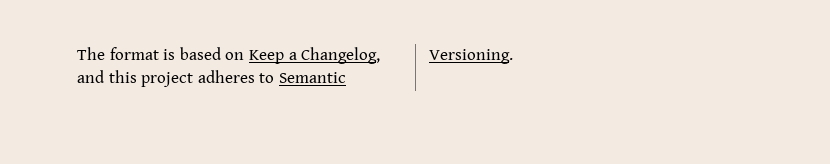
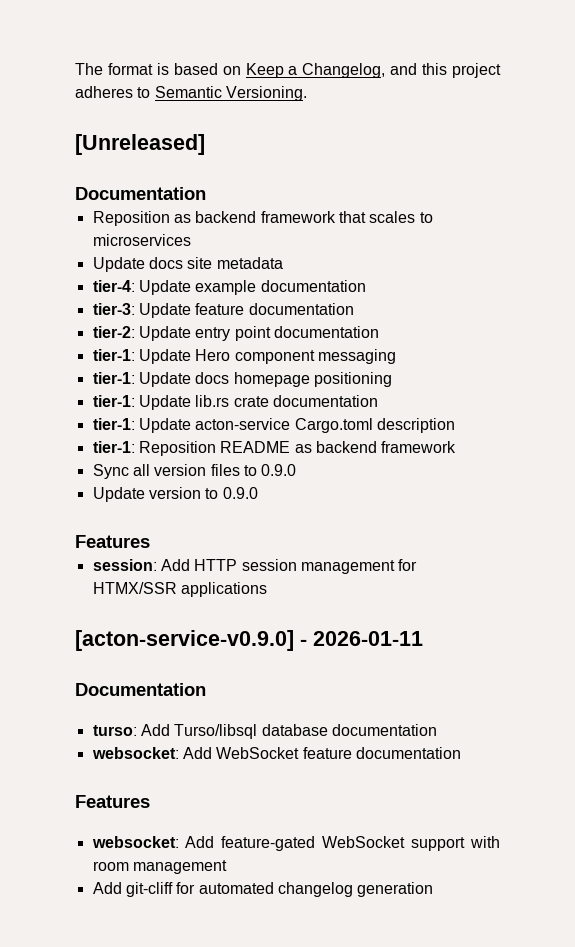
(513, 56) none -> [75,134,205,155] [75,187,206,200] [92,211,433,226] [92,234,191,246] [92,257,283,272] [92,280,366,295] [92,303,354,318] [92,326,379,341] [92,349,396,364] [92,372,392,387] [92,395,378,410] [92,418,455,433] [92,441,457,456] [92,464,297,479] [92,487,258,502] [75,535,150,548] [92,559,418,574] [92,582,267,597] [75,630,423,651] [75,683,206,696] [92,724,437,739] [91,747,461,759] [75,795,150,808] [91,836,500,851] [92,860,227,874] [92,882,434,897] // [Unreleased] // Documentation // Reposition as backend framework that scales to microservices // Update docs site metadata // tier-4: Update example documentation // tier-3: Update feature documentation // tier-2: Update entry point documentation // tier-1: Update Hero component messaging // tier-1: Update docs homepage positioning // tier-1: Update lib.rs crate documentation // tier-1: Update acton-service Cargo.toml description // tier-1: Reposition README as backend framework // Sync all version files to 0.9.0 // Update version to 0.9.0 // Features // session: Add HTTP session management for HTMX/SSR applications // [acton-service-v0.9.0] - 2026-01-11 // Documentation // turso: Add Turso/libsql database documentation // websocket: Add WebSocket feature documentation // Features // websocket: Add feature-gated WebSocket support with room management // Add git-cliff for automated changelog generation

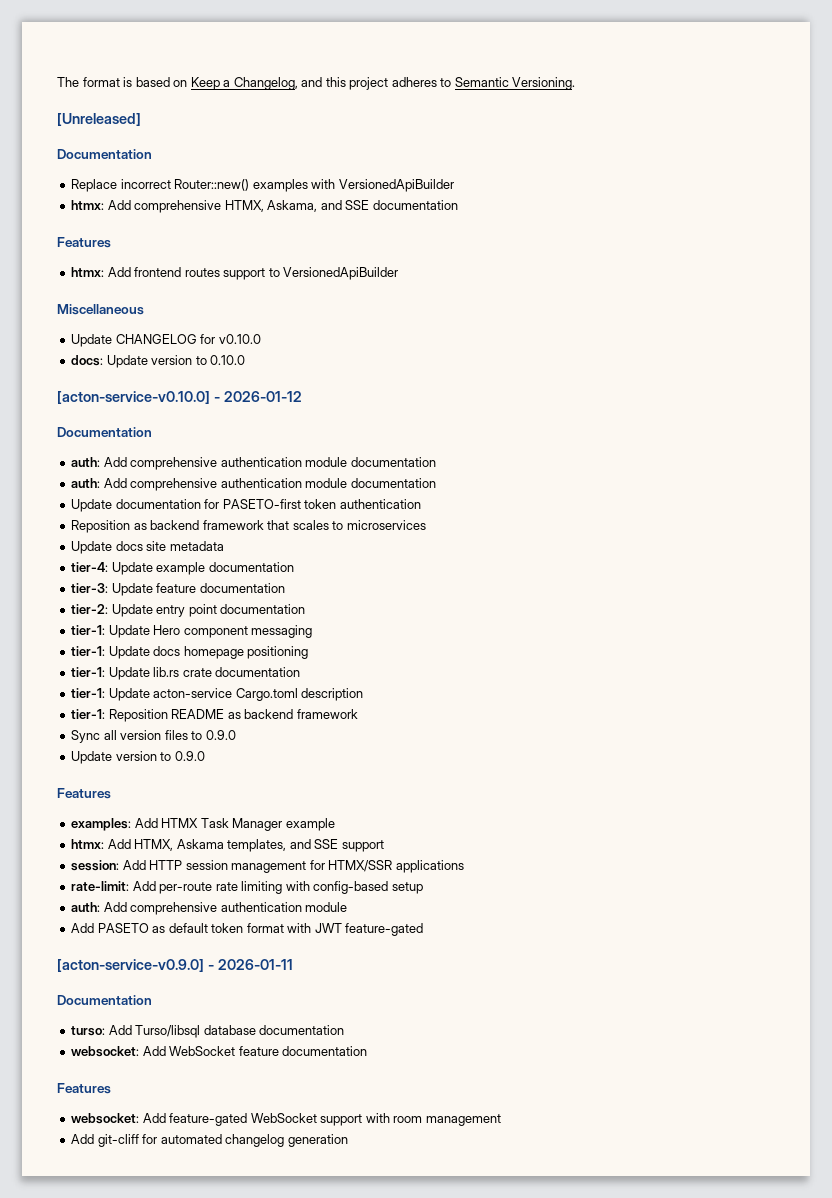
(206, 193) none -> [71,179,454,192] [71,200,458,213] [57,237,111,248] [71,267,399,280] [57,304,144,315] [71,334,261,347] [71,355,246,368] [57,391,302,404] [57,427,152,437] [71,457,436,470] [71,478,436,491] [71,499,421,512] // Replace incorrect Router::new() examples with VersionedApiBuilder // htmx: Add comprehensive HTMX, Askama, and SSE documentation // Features // htmx: Add frontend routes support to VersionedApiBuilder // Miscellaneous // Update CHANGELOG for v0.10.0 // docs: Update version to 0.10.0 // [acton-service-v0.10.0] - 2026-01-12 // Documentation // auth: Add comprehensive authentication module documentation // auth: Add comprehensive authentication module documentation // Update documentation for PASETO-first token authentication
(150, 541) none -> [71,818,335,831] [71,839,384,852] // examples: Add HTMX Task Manager example // htmx: Add HTMX, Askama templates, and SSE support
(267, 589) none -> [71,881,423,894] [71,902,348,915] [71,923,424,936] // rate-limit: Add per-route rate limiting with config-based setup // auth: Add comprehensive authentication module // Add PASETO as default token format with JWT feature-gated

